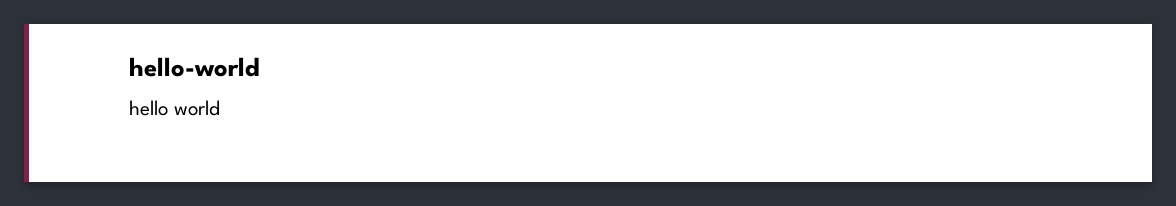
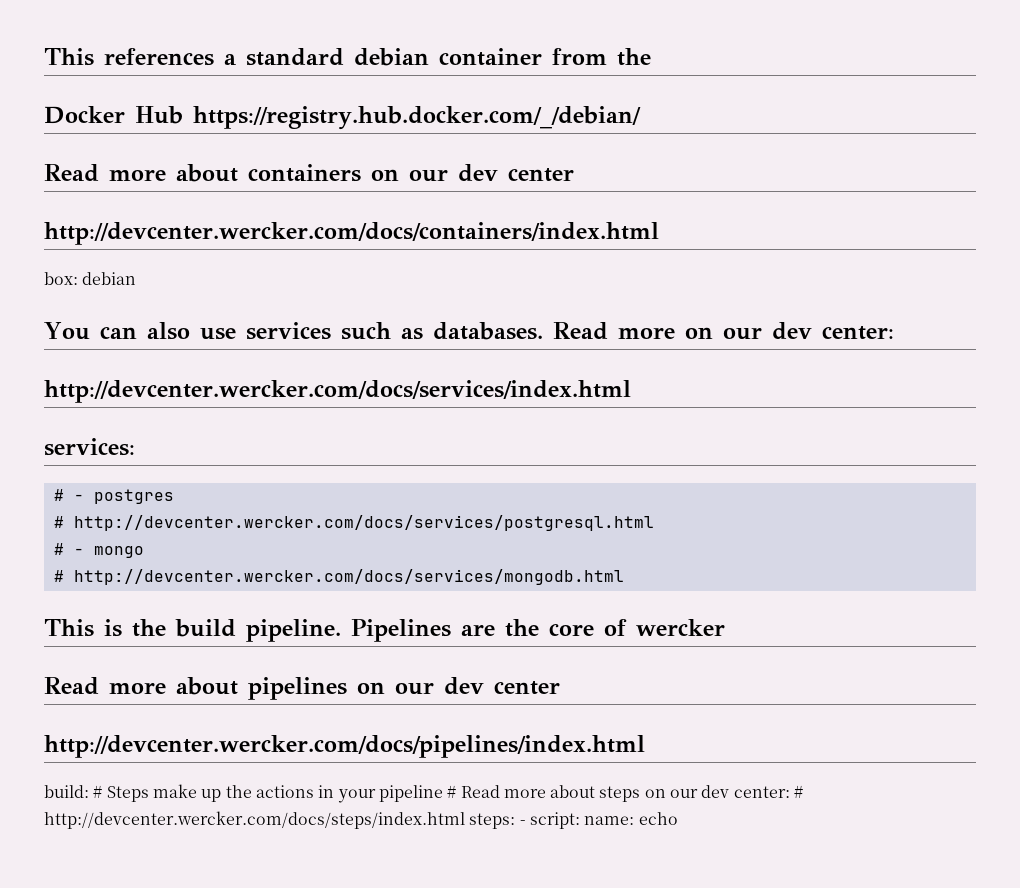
[129,57,260,77] [129,100,220,116] hello-world // hello world -> [44,48,651,66] [44,106,641,130] [44,164,574,182] [44,222,659,245] [44,272,137,285] [44,322,894,340] [44,380,631,403] [44,438,135,456] [53,489,174,504] [53,515,654,531] [53,543,144,558] [53,569,624,585] [44,619,725,642] [44,677,560,700] [44,735,645,758] [44,784,804,803] [44,811,678,829] This references a standard debian container from the // Docker Hub https://registry.hub.docker.com/_/debian/ // Read more about containers on our dev center // http://devcenter.wercker.com/docs/containers/index.html // box: debian // You can also use services such as databases. Read more on our dev center: // http://devcenter.wercker.com/docs/services/index.html // services: // # - postgres // # http://devcenter.wercker.com/docs/services/postgresql.html // # - mongo // # http://devcenter.wercker.com/docs/services/mongodb.html // This is the build pipeline. Pipelines are the core of wercker // Read more about pipelines on our dev center // http://devcenter.wercker.com/docs/pipelines/index.html // build: # Steps make up the actions in your pipeline # Read more about steps on our dev center: # http://devcenter.wercker.com/docs/steps/index.html steps: - script: name: echo

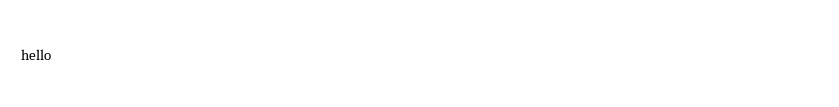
[44,48,651,66] [44,106,641,130] [44,164,574,182] [44,222,659,245] [44,272,137,285] [44,322,894,340] [44,380,631,403] [44,438,135,456] [53,489,174,504] [53,515,654,531] [53,543,144,558] [53,569,624,585] [44,619,725,642] [44,677,560,700] [44,735,645,758] [44,784,804,803] [44,811,678,829] This references a standard debian container from the // Docker Hub https://registry.hub.docker.com/_/debian/ // Read more about containers on our dev center // http://devcenter.wercker.com/docs/containers/index.html // box: debian // You can also use services such as databases. Read more on our dev center: // http://devcenter.wercker.com/docs/services/index.html // services: // # - postgres // # http://devcenter.wercker.com/docs/services/postgresql.html // # - mongo // # http://devcenter.wercker.com/docs/services/mongodb.html // This is the build pipeline. Pipelines are the core of wercker // Read more about pipelines on our dev center // http://devcenter.wercker.com/docs/pipelines/index.html // build: # Steps make up the actions in your pipeline # Read more about steps on our dev center: # http://devcenter.wercker.com/docs/steps/index.html steps: - script: name: echo -> [21,49,51,60] hello

